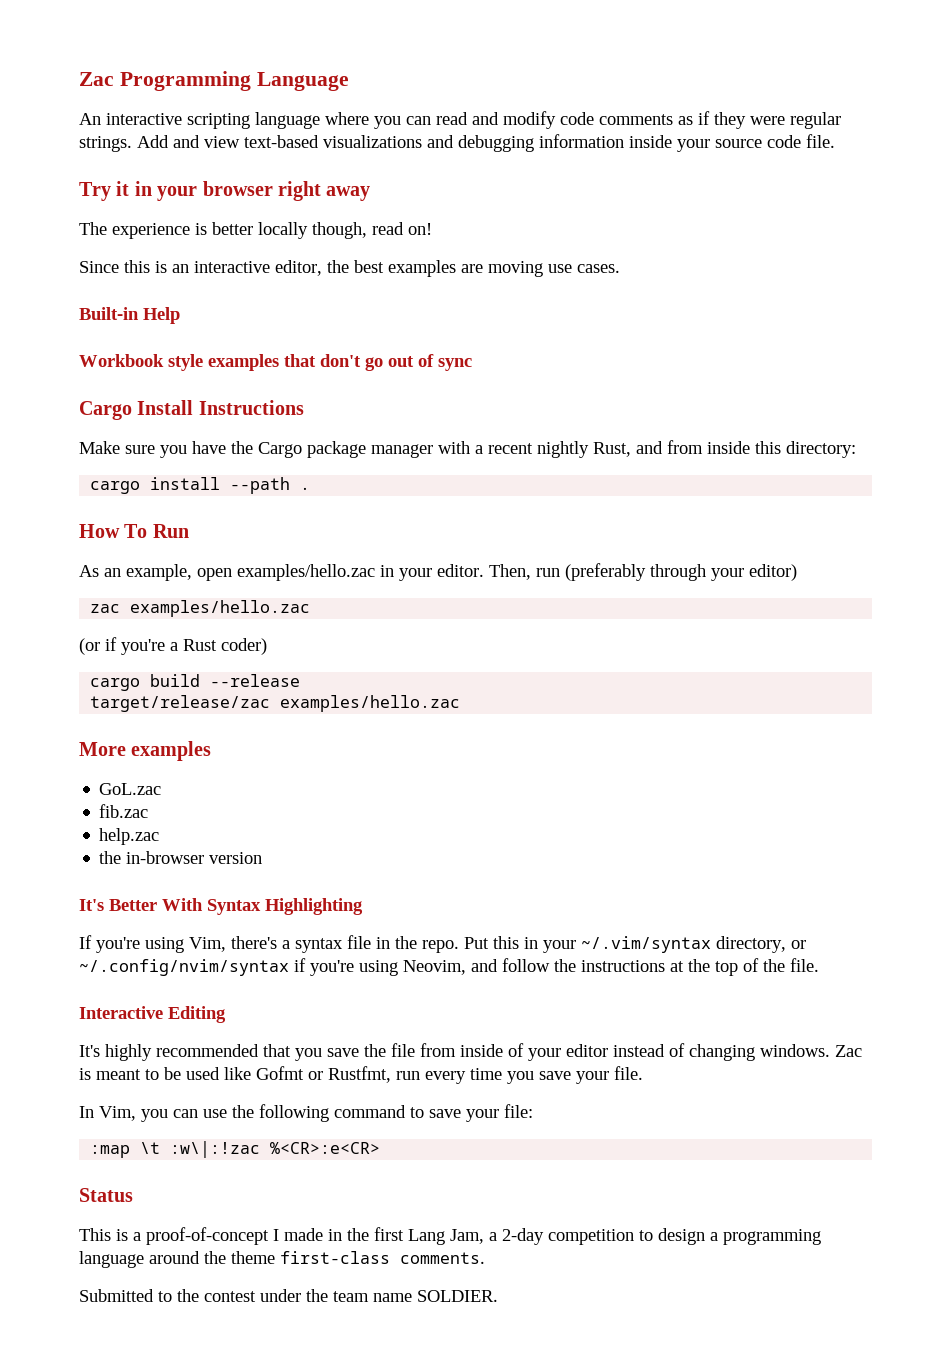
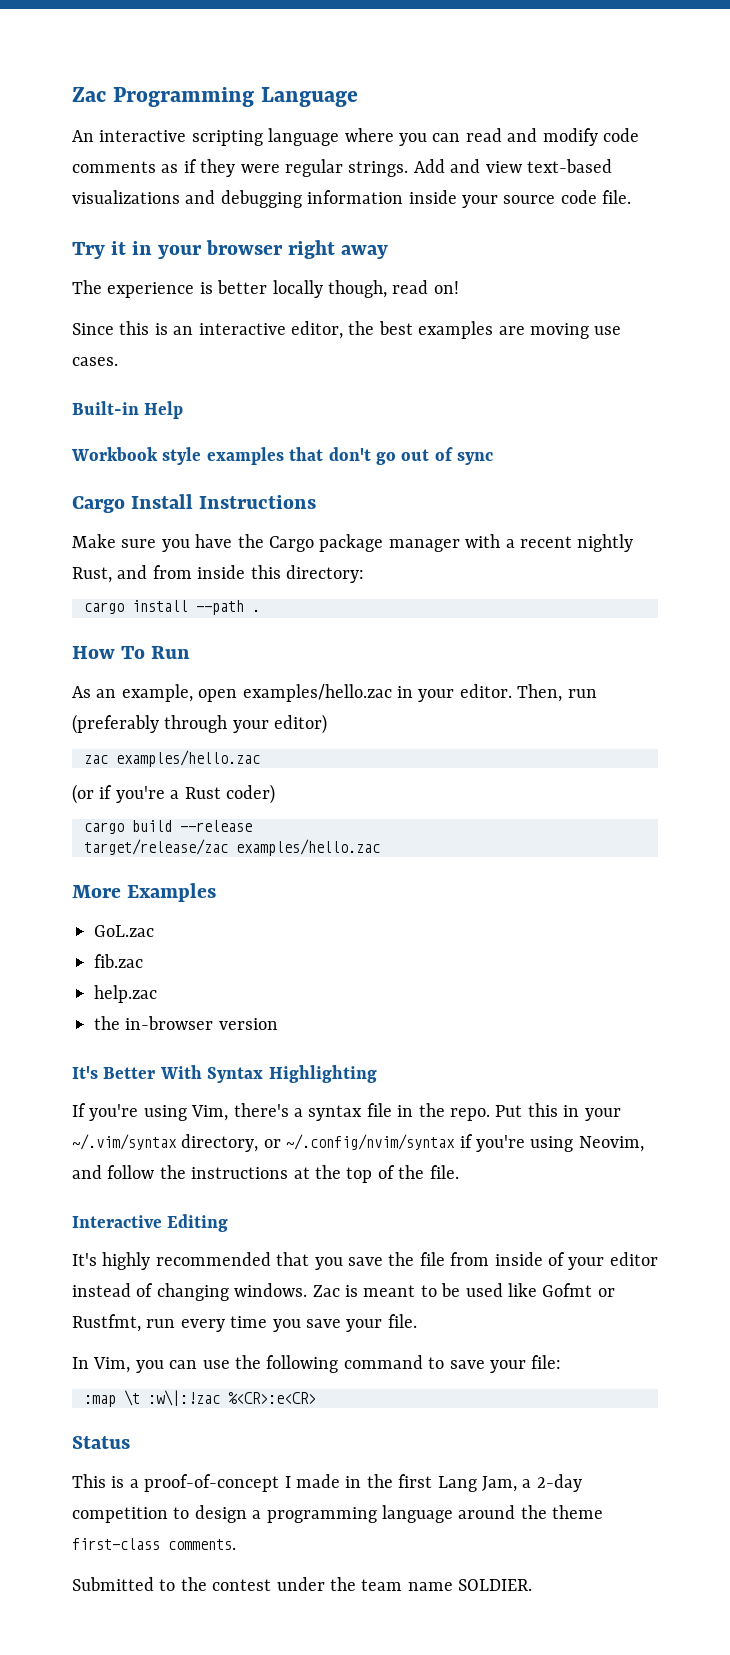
[131,741,212,761] examples -> [127,883,217,902] Examples

